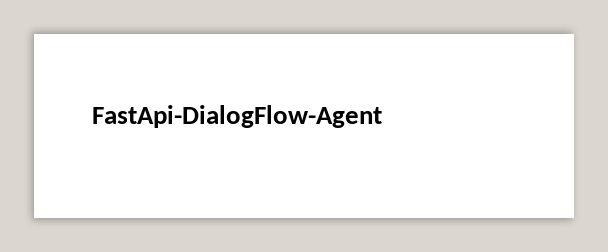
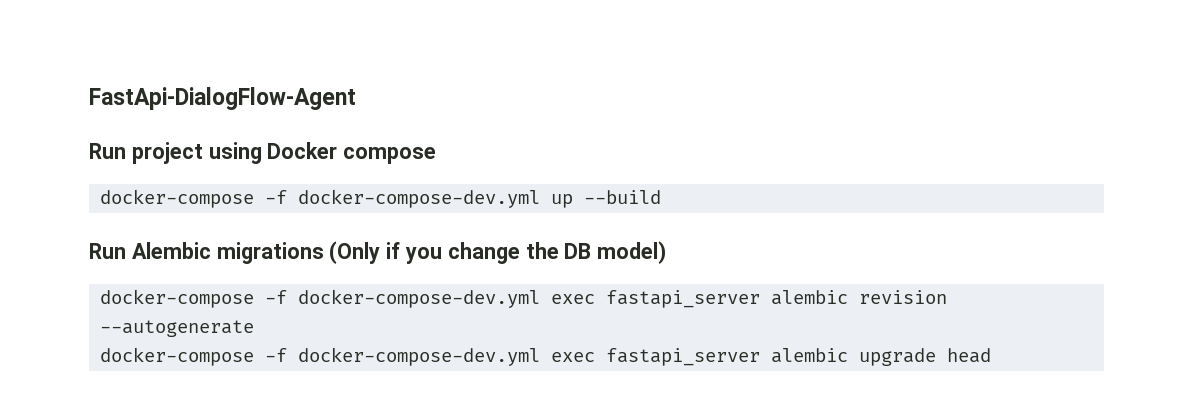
(382, 116) none -> [89,142,437,164] [99,189,661,208] [89,241,667,264] [99,289,947,308] [99,320,254,337] [99,347,991,366] // Run project using Docker compose // docker-compose -f docker-compose-dev.yml up --build // Run Alembic migrations (Only if you change the DB model) // docker-compose -f docker-compose-dev.yml exec fastapi_server alembic revision --autogenerate // docker-compose -f docker-compose-dev.yml exec fastapi_server alembic upgrade head

